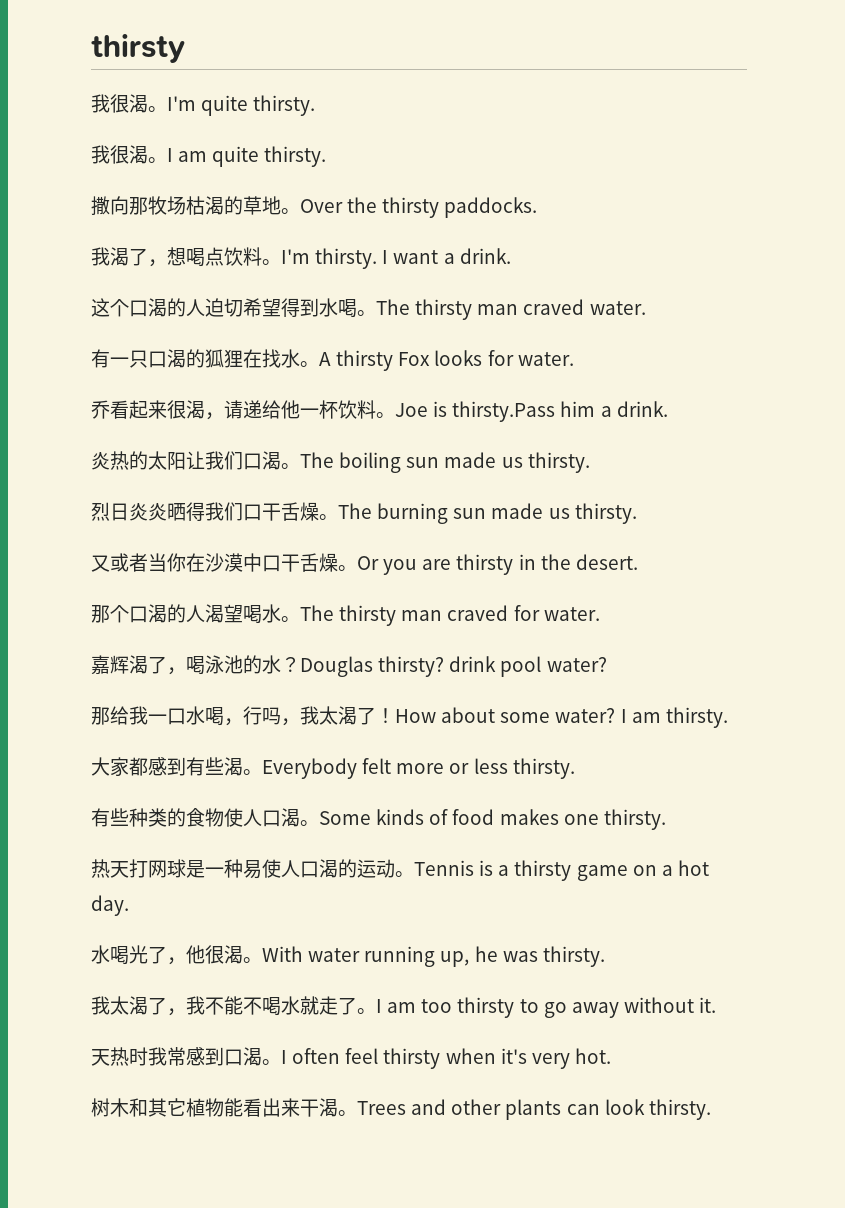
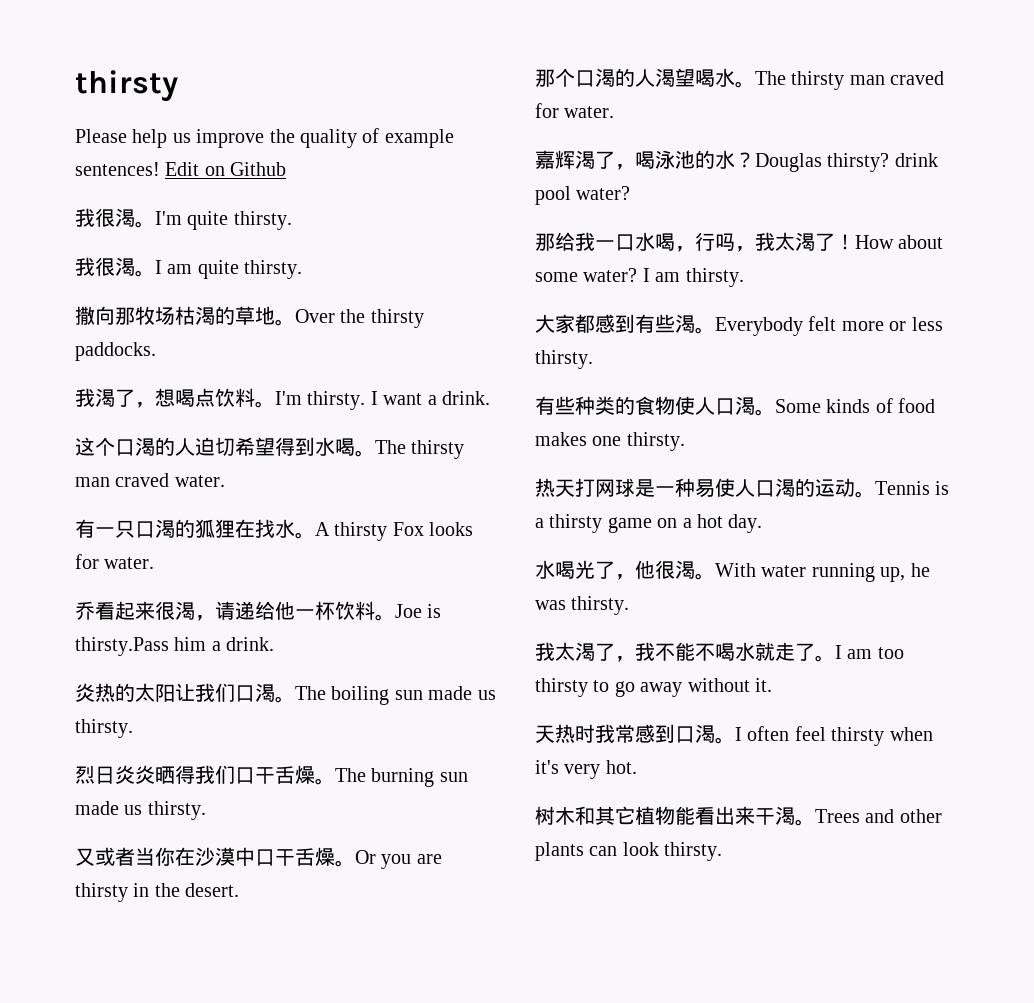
[91,34,185,63] thirsty -> [75,70,178,102] [75,128,454,148] [75,162,287,176] thirsty // Please help us improve the quality of example sentences! Edit on Github

